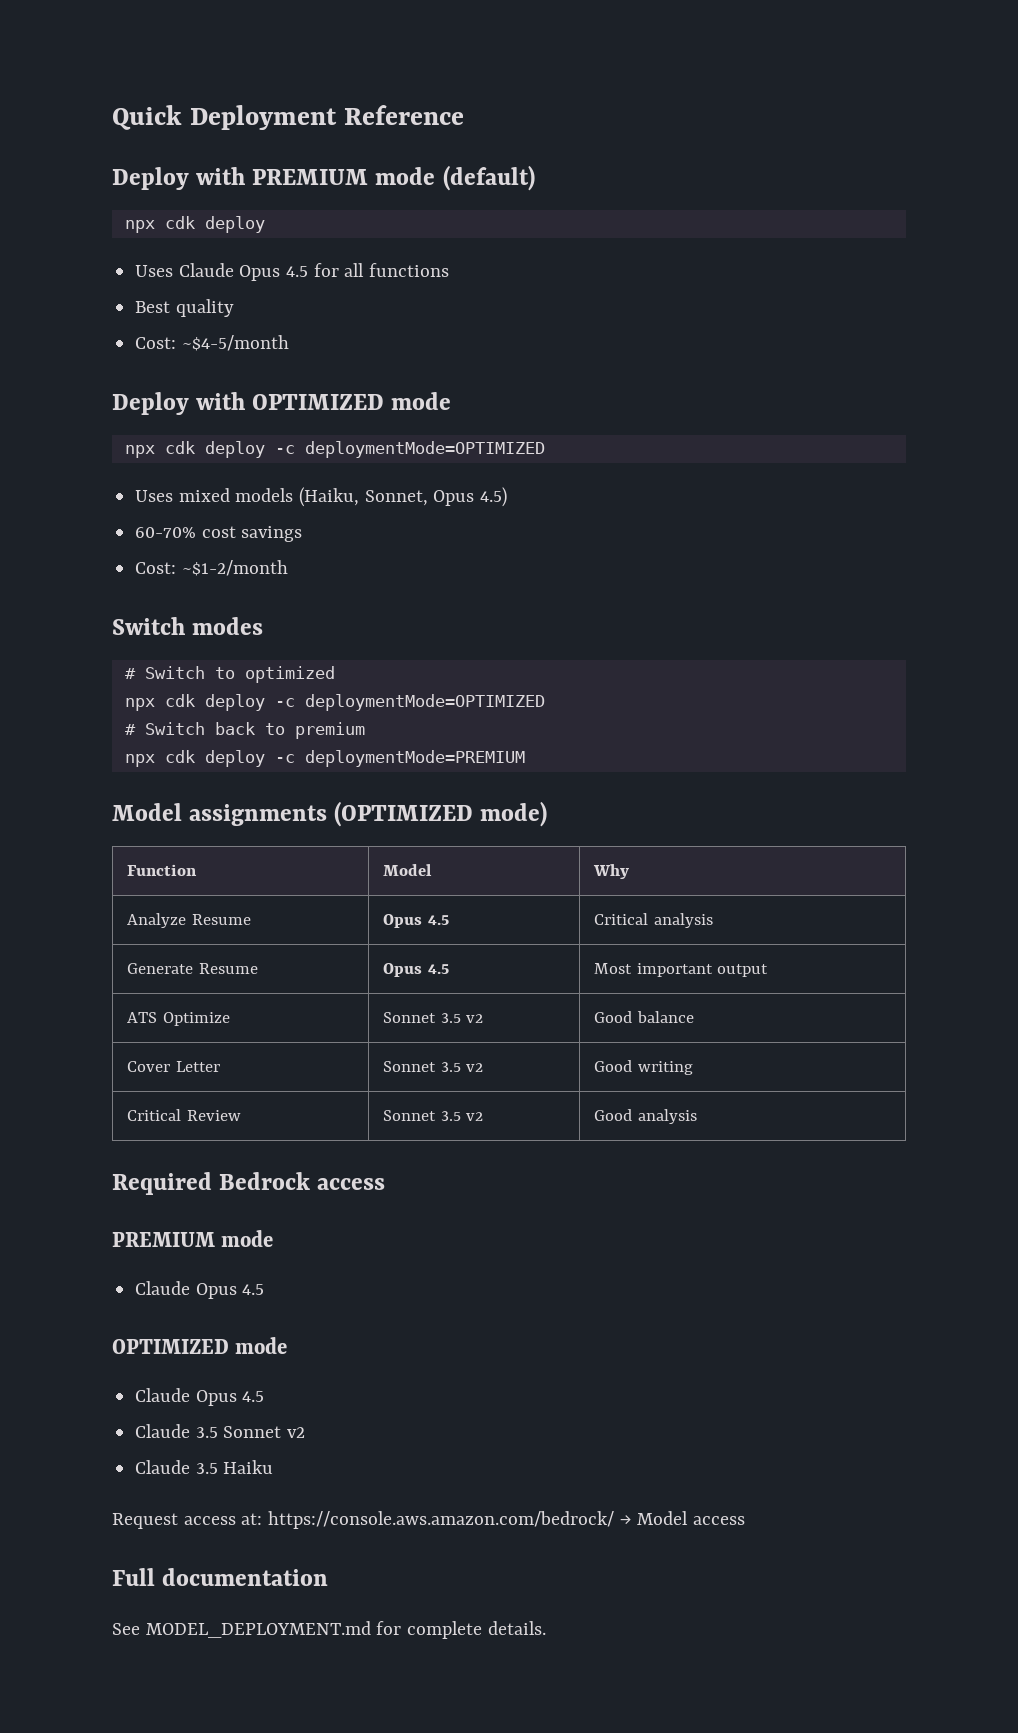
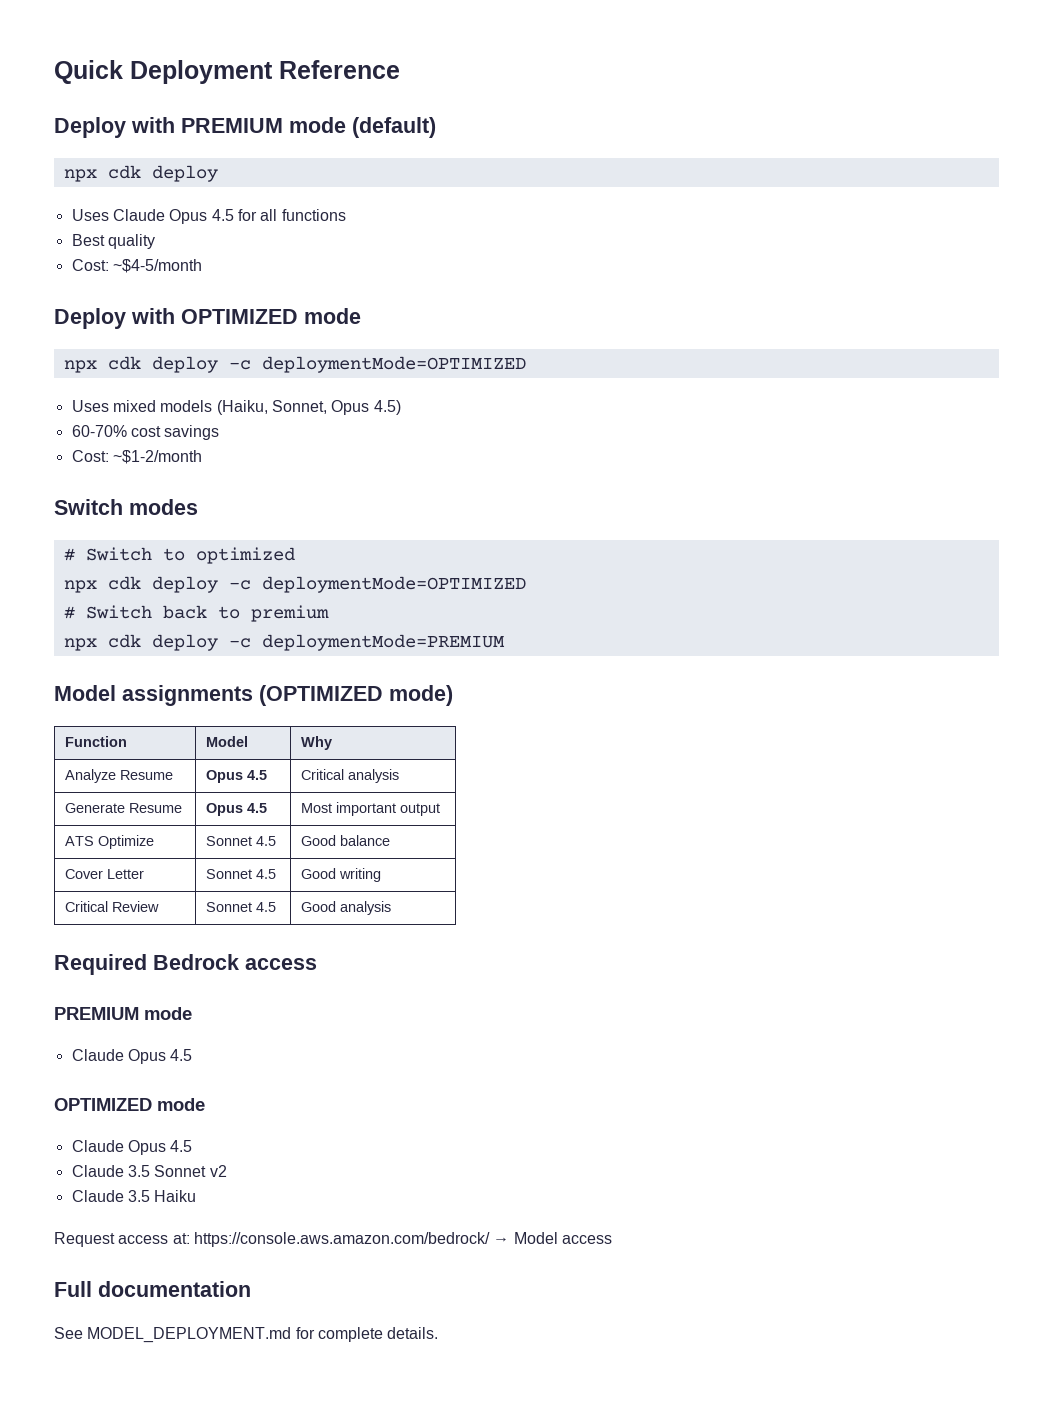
[440,1013,483,1023] 3.5 v2 -> [256,836,277,846] 4.5
[440,1062,483,1072] 3.5 v2 -> [256,869,277,879] 4.5
[440,1111,483,1121] 3.5 v2 -> [256,902,277,912] 4.5

